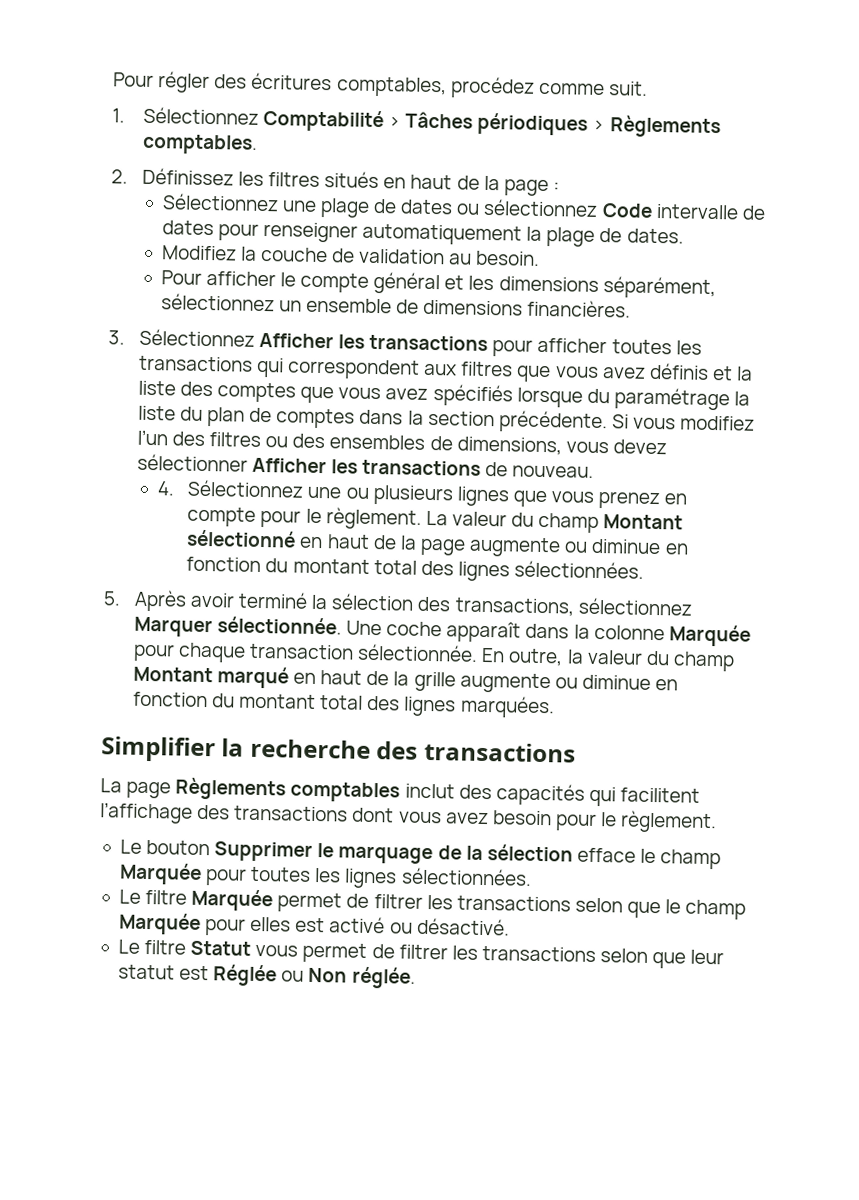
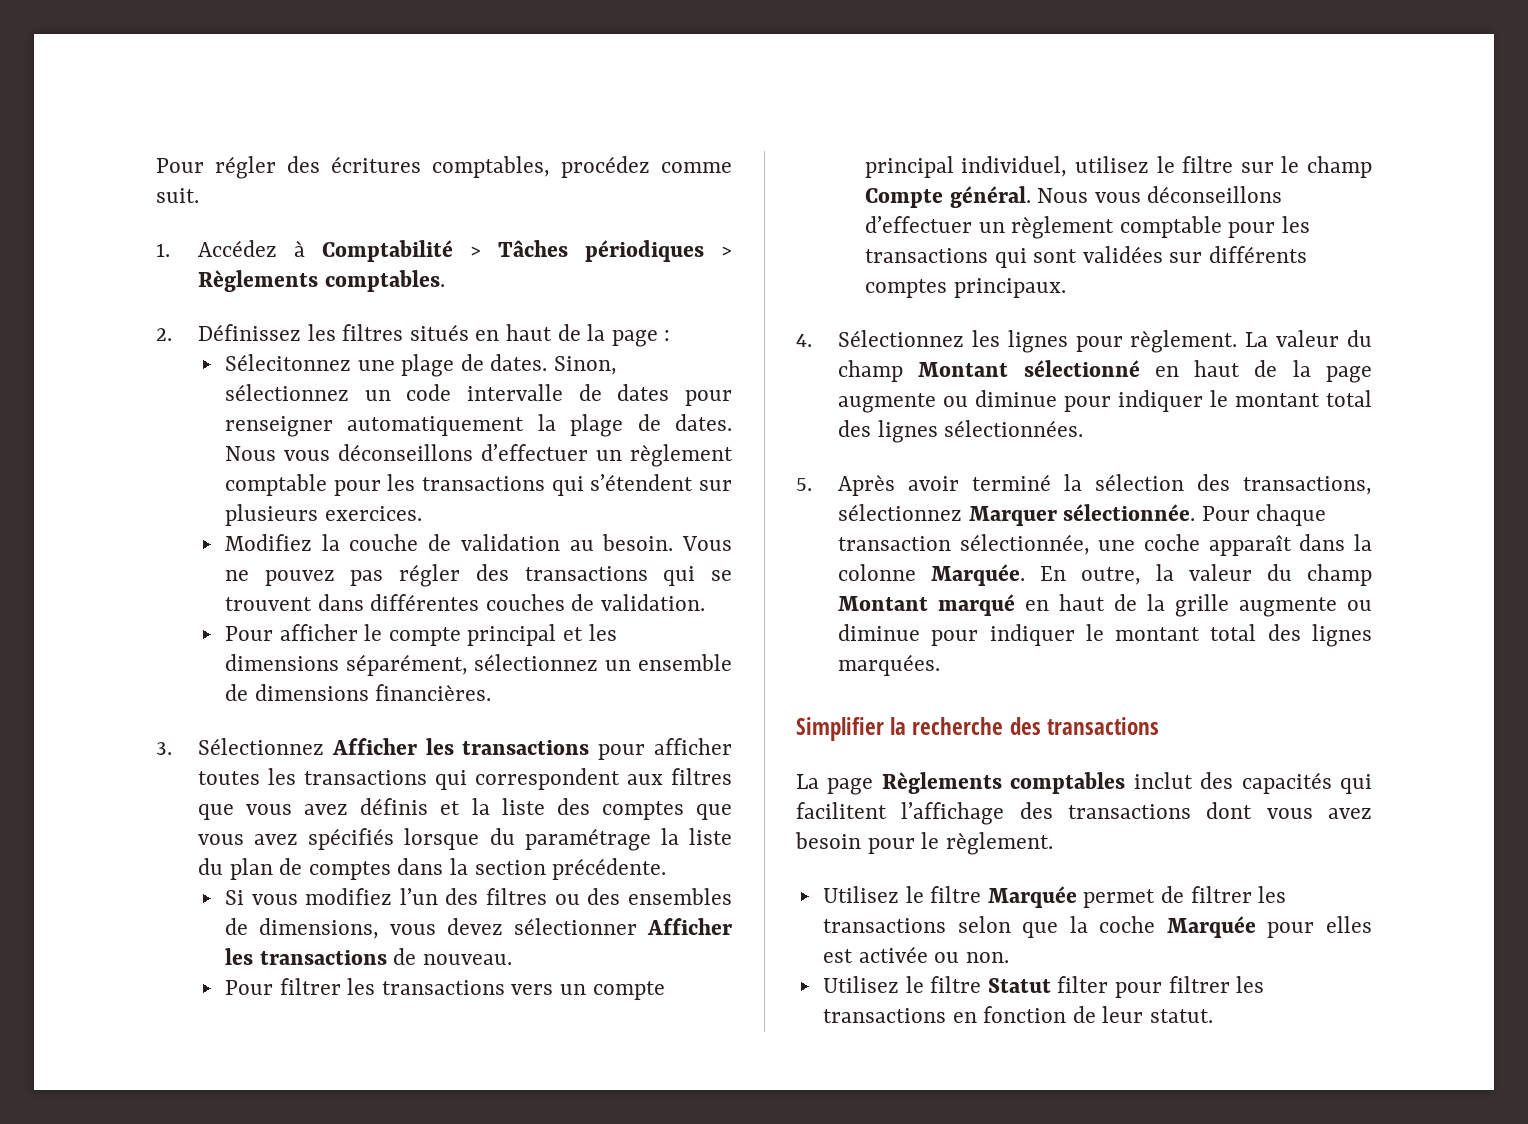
[142,106,259,125] Sélectionnez -> [197,240,305,257] Accédez à
[161,193,279,212] Sélectionnez -> [224,354,351,371] Sélecitonnez
[400,198,653,218] dates ou sélectionnez Code -> [490,354,617,375] [224,384,452,401] dates. Sinon, sélectionnez un code
(684, 236) none -> [224,444,733,467] [224,474,733,496] [224,504,422,526] Nous vous déconseillons d’effectuer un règlement comptable pour les transactions qui s’étendent sur plusieurs exercices.
(541, 258) none -> [682,536,732,551] [224,564,732,587] [224,594,705,611] Vous ne pouvez pas régler des transactions qui se trouvent dans différentes couches de validation.
[373,271,441,295] général -> [467,624,557,646] principal
(608, 422) none -> (667, 869) //
[156,479,688,510] [187,506,322,528] 4. Sélectionnez une ou plusieurs lignes que vous prenez en compte pour le -> [224,978,665,1000] [864,156,1373,178] [864,186,1283,208] [864,216,1310,239] [864,246,1307,268] [864,278,1066,298] [796,330,1123,353] Pour filtrer les transactions vers un compte principal individuel, utilisez le filtre sur le champ Compte général. Nous vous déconseillons d’effectuer un règlement comptable pour les transactions qui sont validées sur différents comptes principaux. // 4. Sélectionnez les lignes pour
[664,543,689,555] [186,556,289,573] en fonction du -> [1063,390,1228,412] pour indiquer le
[345,620,382,636] Une -> [1201,504,1327,526] [837,534,1136,555] Pour chaque transaction sélectionnée, une
[668,624,751,647] [132,642,479,663] Marquée pour chaque transaction sélectionnée. -> [930,564,1025,586] Marquée.
[655,679,679,691] [132,691,235,708] en fonction du -> [931,624,1104,646] pour indiquer le
[119,839,722,870] [118,862,532,889] [118,889,141,904] Le bouton Supprimer le marquage de la sélection efface le champ Marquée pour toutes les lignes sélectionnées. // Le -> [822,886,924,903] Utilisez le
[665,899,747,920] le champ -> [1069,916,1156,933] la coche
[329,916,510,936] [117,939,725,969] [117,964,416,989] activé ou désactivé. // Le filtre Statut vous permet de filtrer les transactions selon que leur statut est Réglée ou Non réglée. -> [858,946,1009,963] [822,976,1265,998] [822,1006,1214,1023] activée ou non. // Utilisez le filtre Statut filter pour filtrer les transactions en fonction de leur statut.

